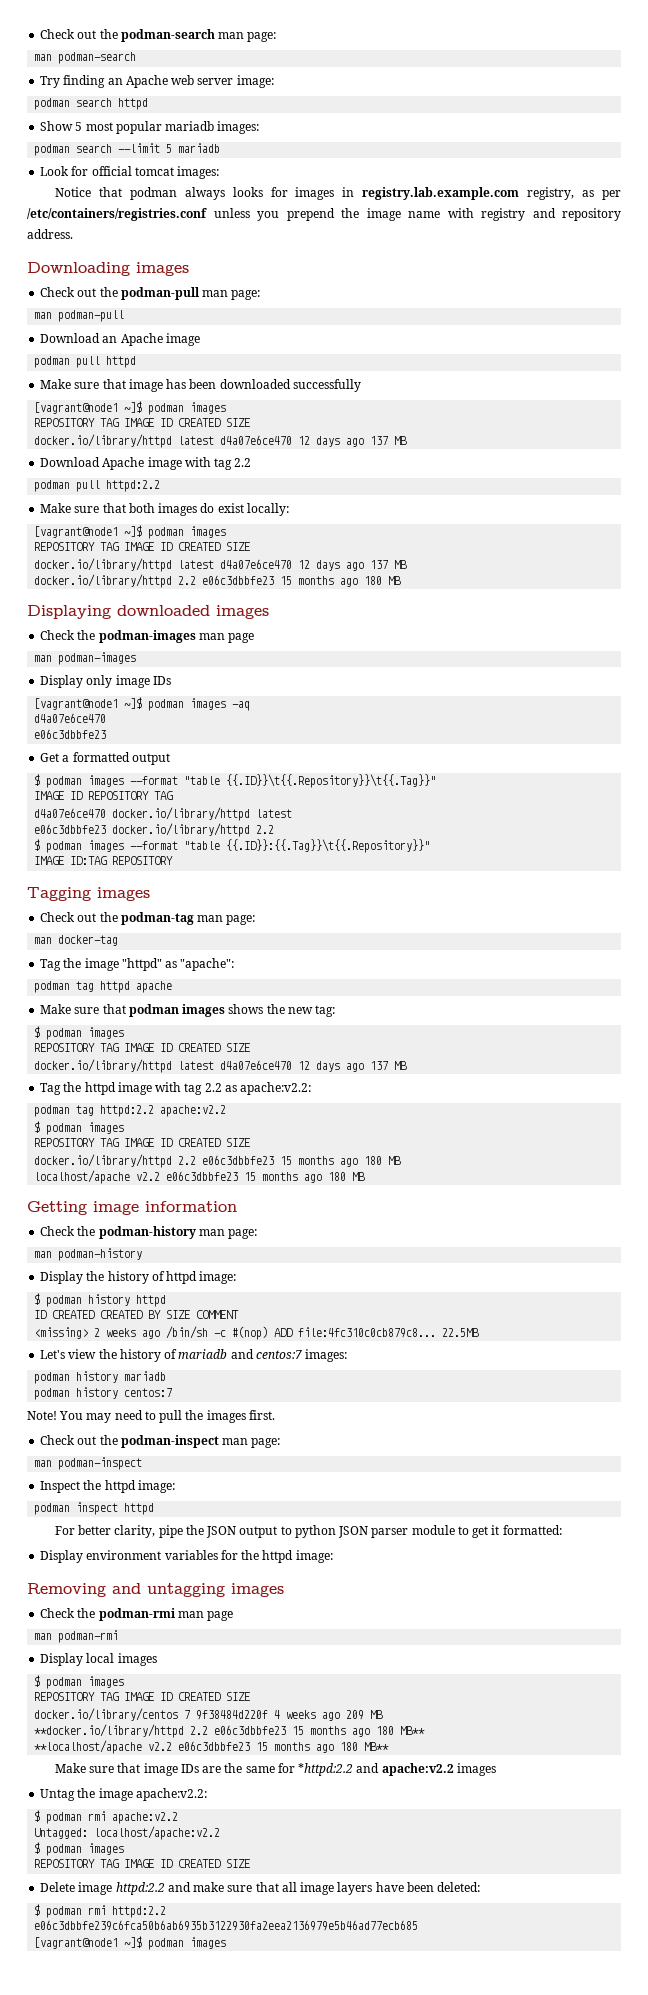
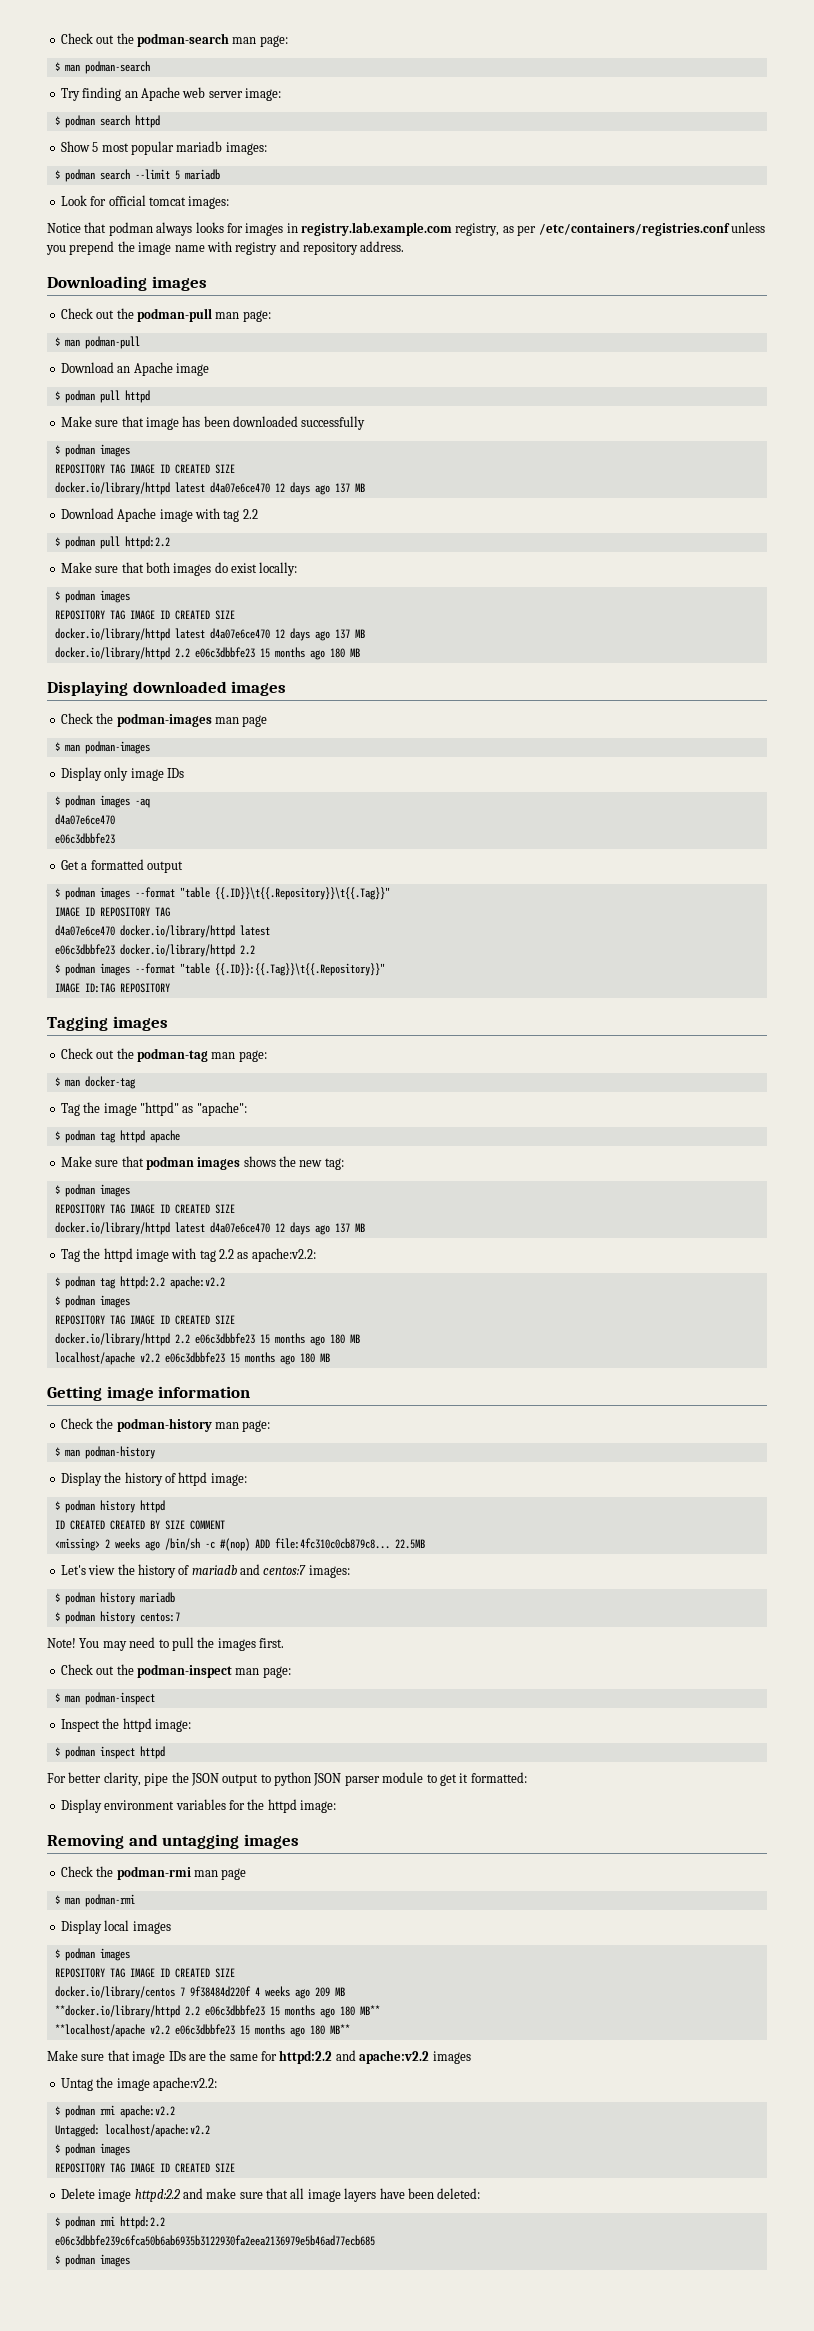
(277, 37) none -> [54,62,60,71] $
(274, 81) none -> [54,116,60,125] $
(260, 127) none -> [54,170,60,179] $
(261, 295) none -> [54,337,60,346] $
(200, 339) none -> [54,391,60,400] $
[34,401,143,414] [vagrant@node1 ~]$ -> [54,445,60,454] $
(252, 462) none -> [54,537,60,546] $
[34,525,143,538] [vagrant@node1 ~]$ -> [54,591,60,600] $
(255, 638) none -> [54,742,60,751] $
[34,697,143,710] [vagrant@node1 ~]$ -> [54,796,60,805] $
(256, 920) none -> [54,1077,60,1086] $
(235, 964) none -> [54,1131,60,1140] $
(312, 1088) none -> [54,1277,60,1286] $
(258, 1234) none -> [54,1447,60,1456] $
(348, 1355) none -> [54,1593,60,1602] $
(167, 1376) none -> [54,1612,60,1621] $
(281, 1443) none -> [54,1693,60,1702] $
(175, 1486) none -> [54,1747,60,1756] $
(234, 1616) none -> [54,1895,60,1904] $
[298,1763,354,1776] *httpd:2.2 -> [279,2050,333,2064] httpd:2.2
[34,1936,143,1949] [vagrant@node1 ~]$ -> [54,2255,60,2264] $

